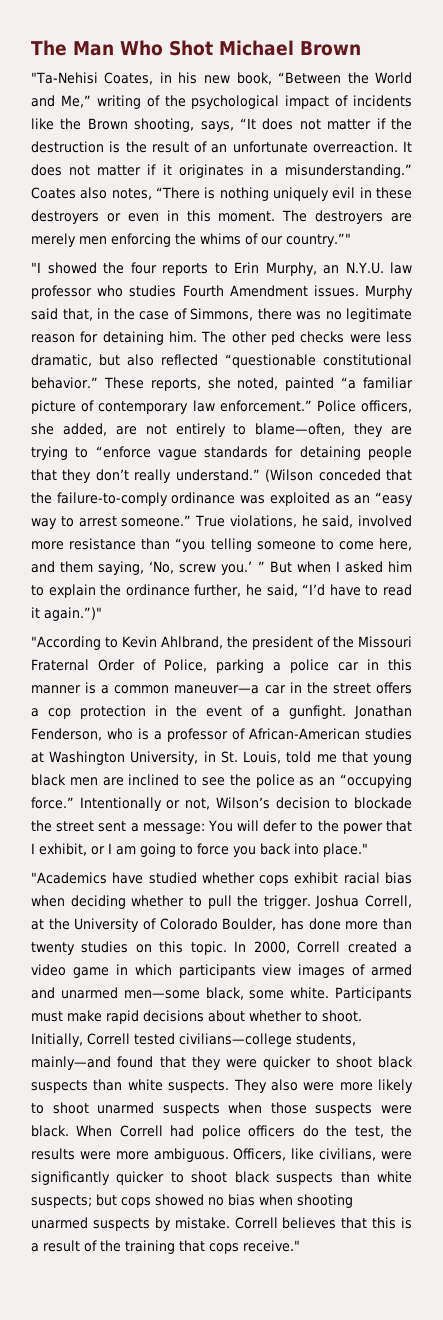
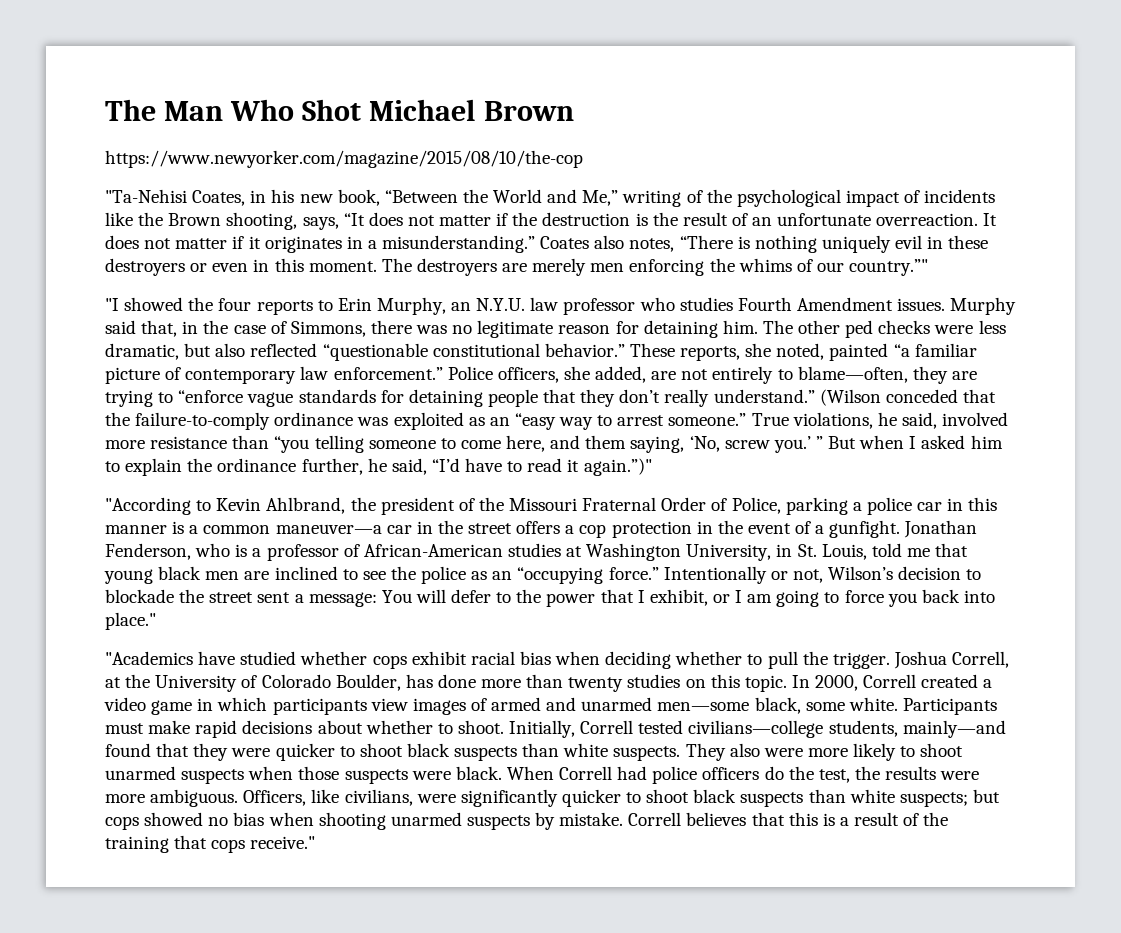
(361, 48) none -> [105,150,583,168] // https://www.newyorker.com/magazine/2015/08/10/the-cop

